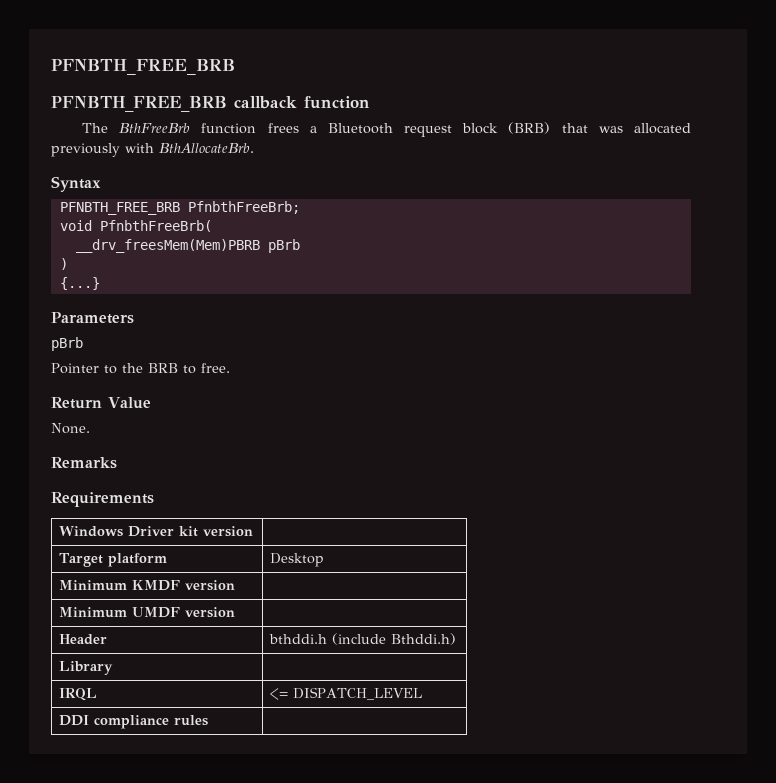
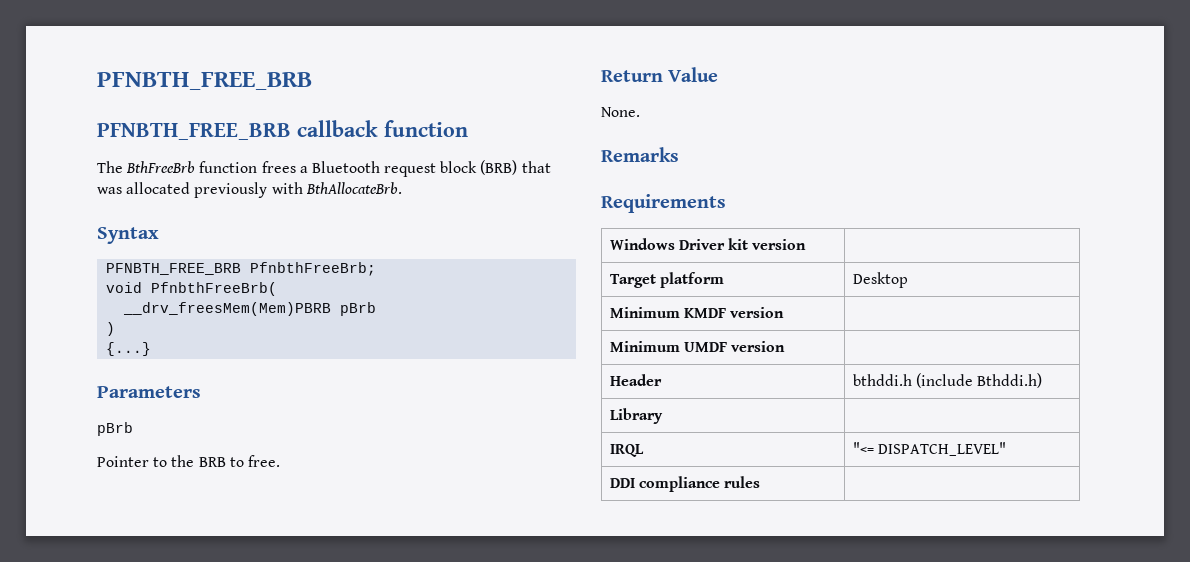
[270,687,423,700] <= DISPATCH_LEVEL -> [852,442,1006,456] "<= DISPATCH_LEVEL"

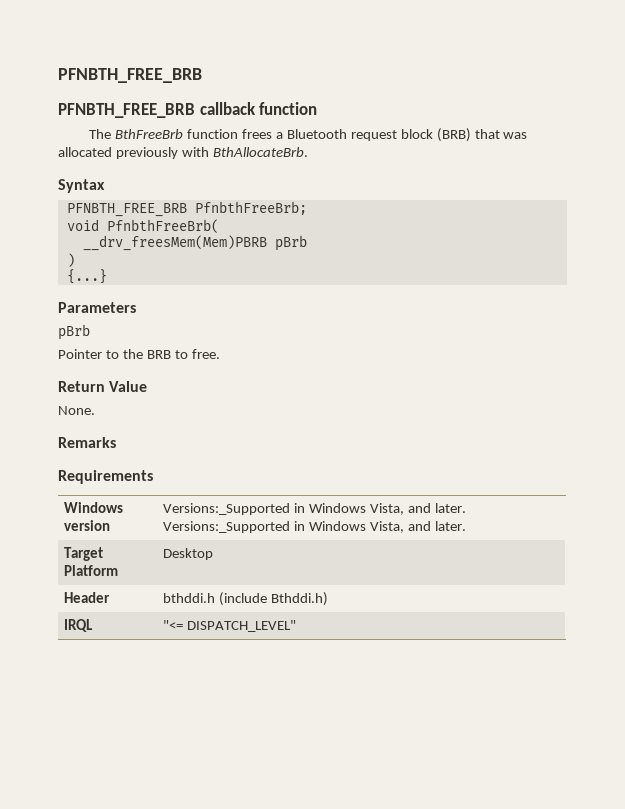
[678,238,807,250] Driver kit version | -> [63,520,110,531] [162,503,466,515] [162,521,466,533] version | Versions:_Supported in Windows Vista, and later. Versions:_Supported in Windows Vista, and later.
[659,272,724,288] platform -> [63,565,118,576] Platform
[609,307,785,318] [609,341,786,352] // Minimum KMDF version | // Minimum UMDF version | -> (213, 554) none
[609,408,663,424] // Library | -> (328, 599) none
[609,476,761,492] // DDI compliance rules | -> (296, 626) none

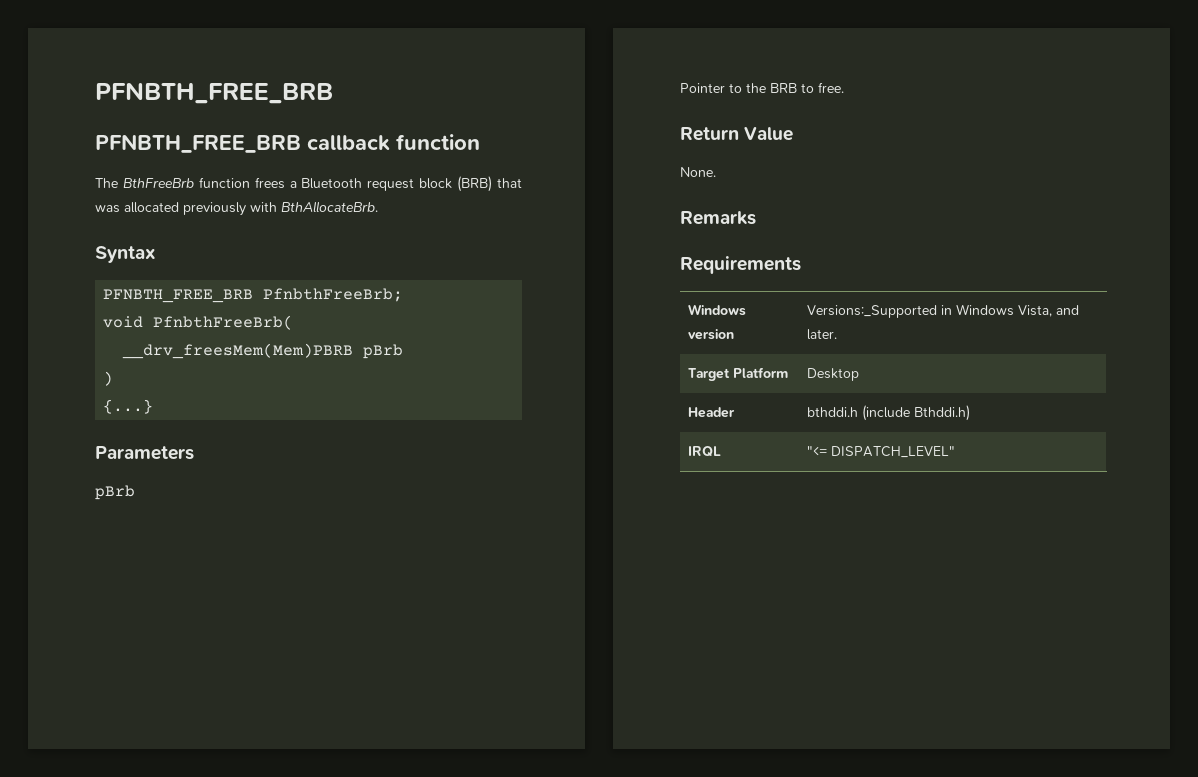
[162,521,466,533] Versions:_Supported in Windows Vista, and later. -> (837, 334) none

